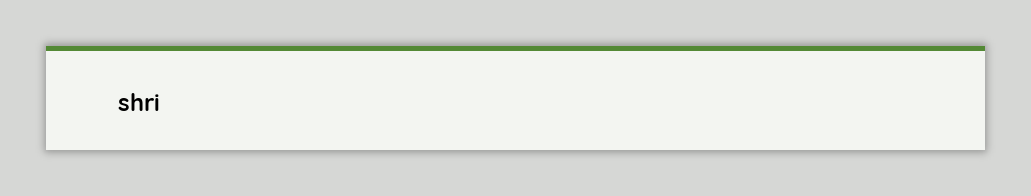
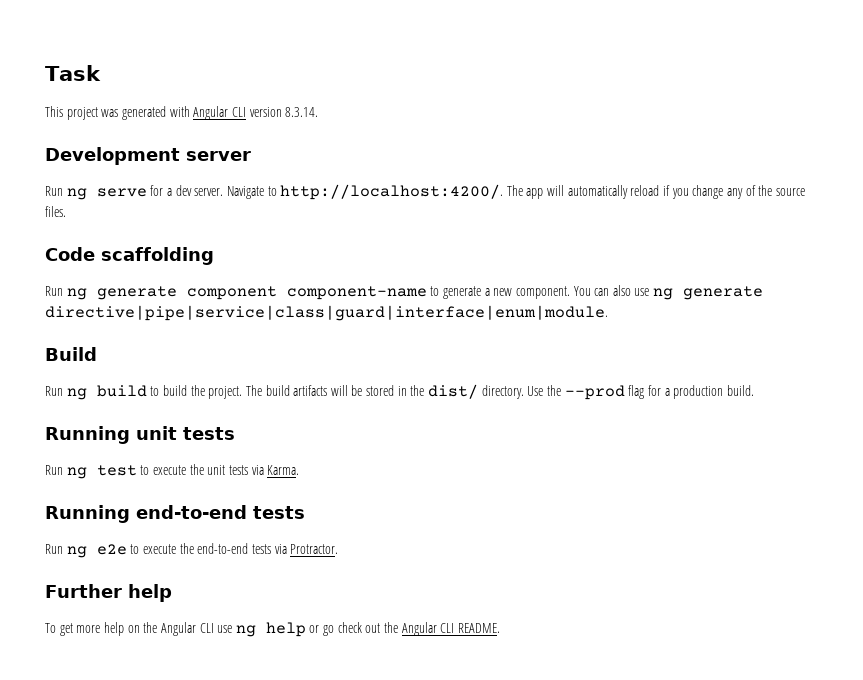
[118,93,160,111] shri -> [45,65,101,81] [45,106,319,120] [45,147,251,165] [45,184,805,200] [45,206,66,217] [45,247,214,265] [45,285,764,300] [45,305,608,321] [45,347,97,361] [45,384,754,400] [45,426,235,444] [45,464,300,479] [45,505,305,523] [45,543,339,558] [45,584,172,602] [45,622,500,637] Task // This project was generated with Angular CLI version 8.3.14. // Development server // Run ng serve for a dev server. Navigate to http://localhost:4200/. The app will automatically reload if you change any of the source files. // Code scaffolding // Run ng generate component component-name to generate a new component. You can also use ng generate directive|pipe|service|class|guard|interface|enum|module. // Build // Run ng build to build the project. The build artifacts will be stored in the dist/ directory. Use the --prod flag for a production build. // Running unit tests // Run ng test to execute the unit tests via Karma. // Running end-to-end tests // Run ng e2e to execute the end-to-end tests via Protractor. // Further help // To get more help on the Angular CLI use ng help or go check out the Angular CLI README.

